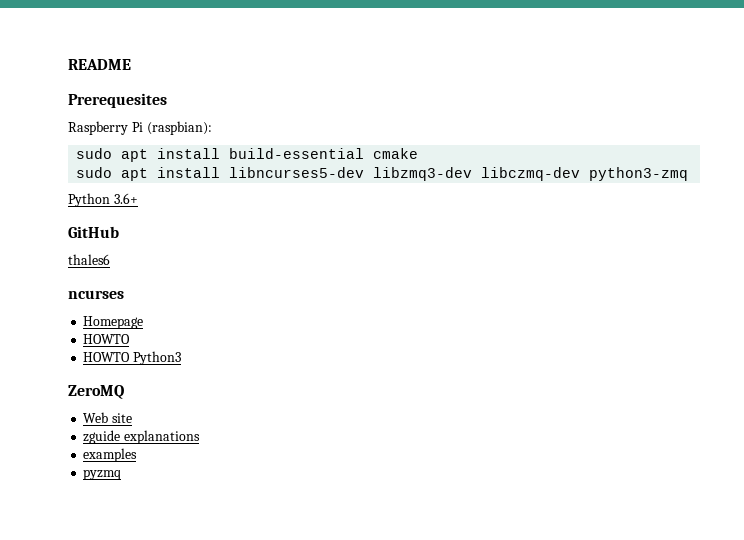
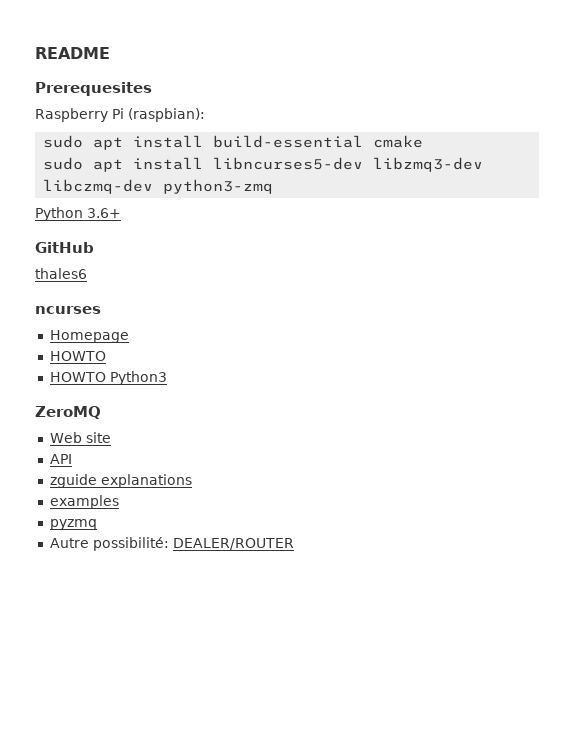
(133, 418) none -> [49,454,72,464] // API
(122, 474) none -> [49,537,294,551] // Autre possibilité: DEALER/ROUTER

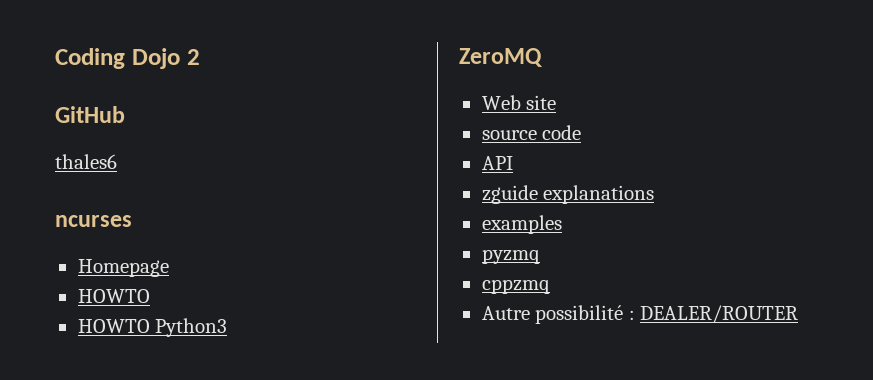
[35,47,110,59] [35,82,152,96] [35,108,205,122] [43,135,424,150] [43,157,484,172] [43,179,274,194] [35,207,121,221] README // Prerequesites // Raspberry Pi (raspbian): // sudo apt install build-essential cmake // sudo apt install libncurses5-dev libzmq3-dev libczmq-dev python3-zmq // Python 3.6+ -> [55,48,200,69] Coding Dojo 2
(111, 437) none -> [481,125,582,140] // source code
(97, 524) none -> [481,279,550,294] // cppzmq
[92,537,169,551] possibilité: -> [535,305,635,324] possibilité :

